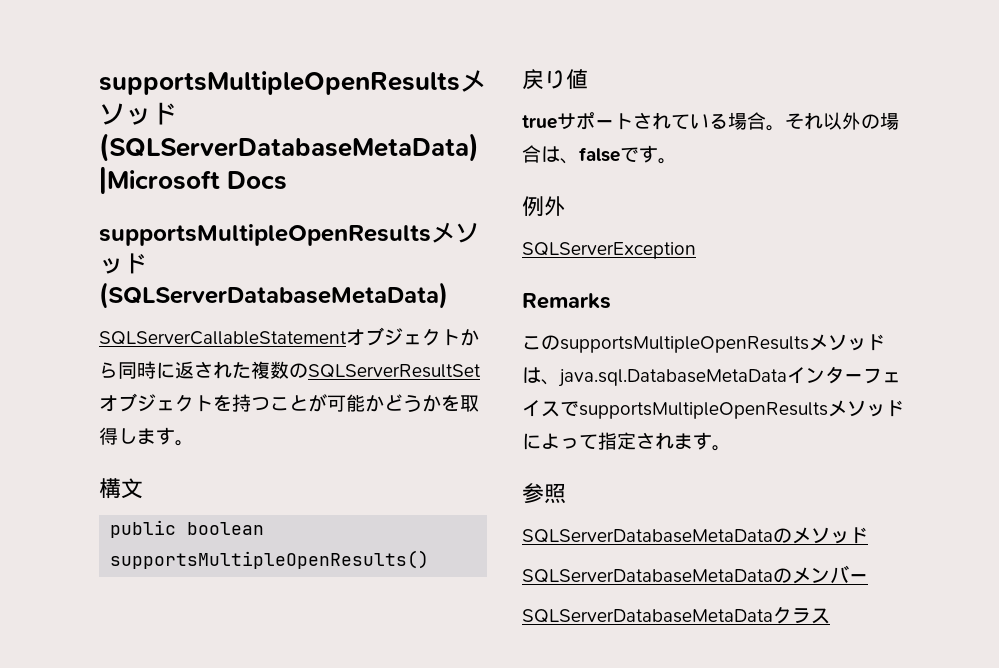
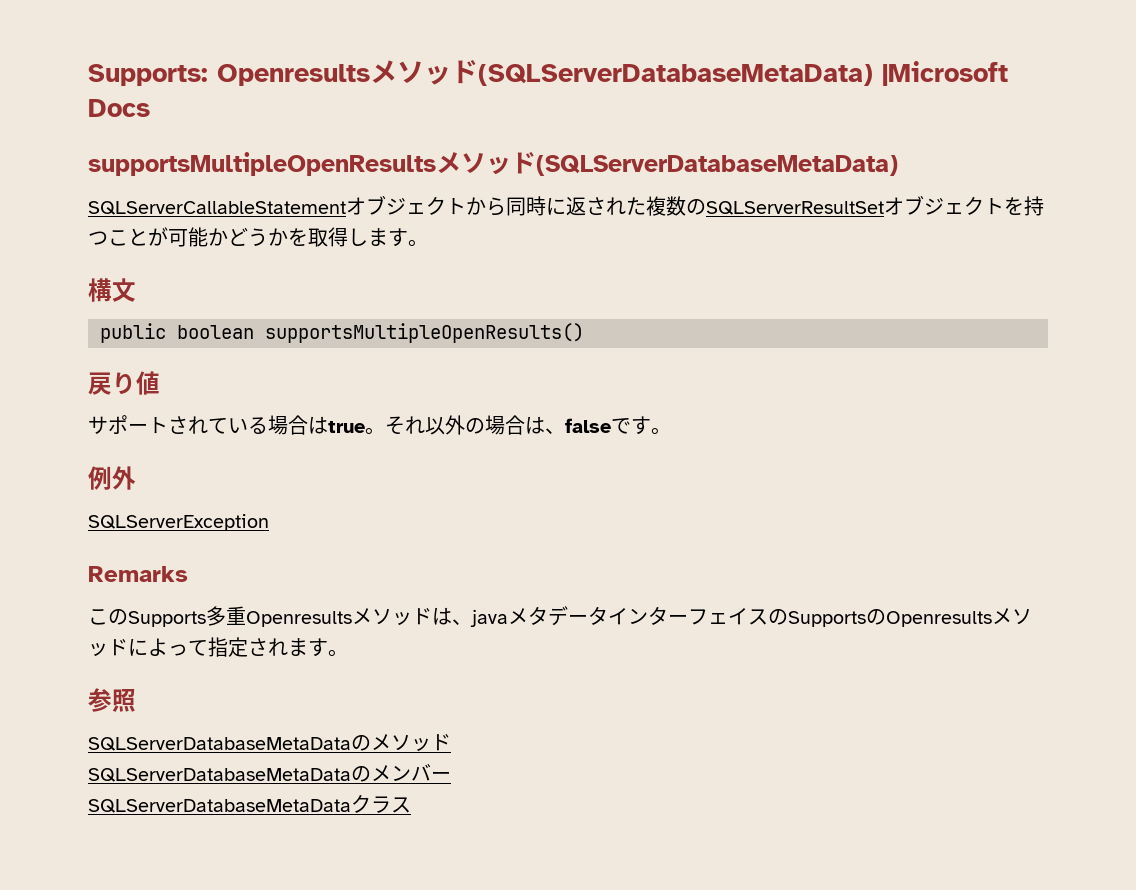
[99,71,460,95] supportsMultipleOpenResults -> [88,64,370,86] Supports: Openresults
[522,115,557,129] true -> (160, 383) none
(766, 121) none -> [308,416,365,434] はtrue
[560,334,885,353] [522,367,787,387] supportsMultipleOpenResultsメソッドは、java.sql.DatabaseMetaData -> [128,606,608,627] Supports多重Openresultsメソッドは、javaメタデータ
[560,401,828,419] でsupportsMultipleOpenResults -> [768,609,992,627] のSupportsのOpenresults

